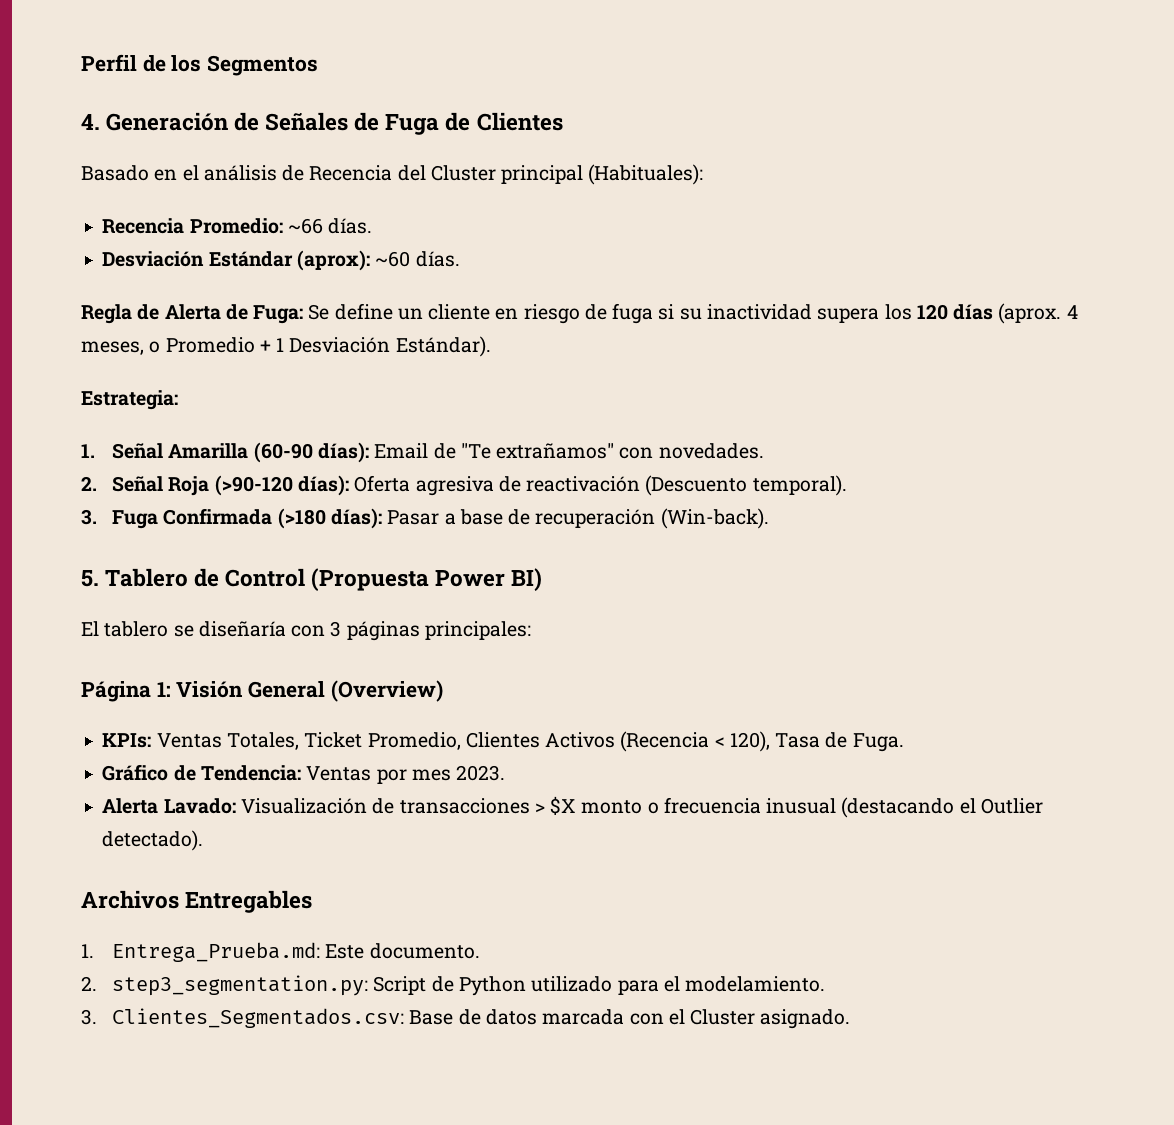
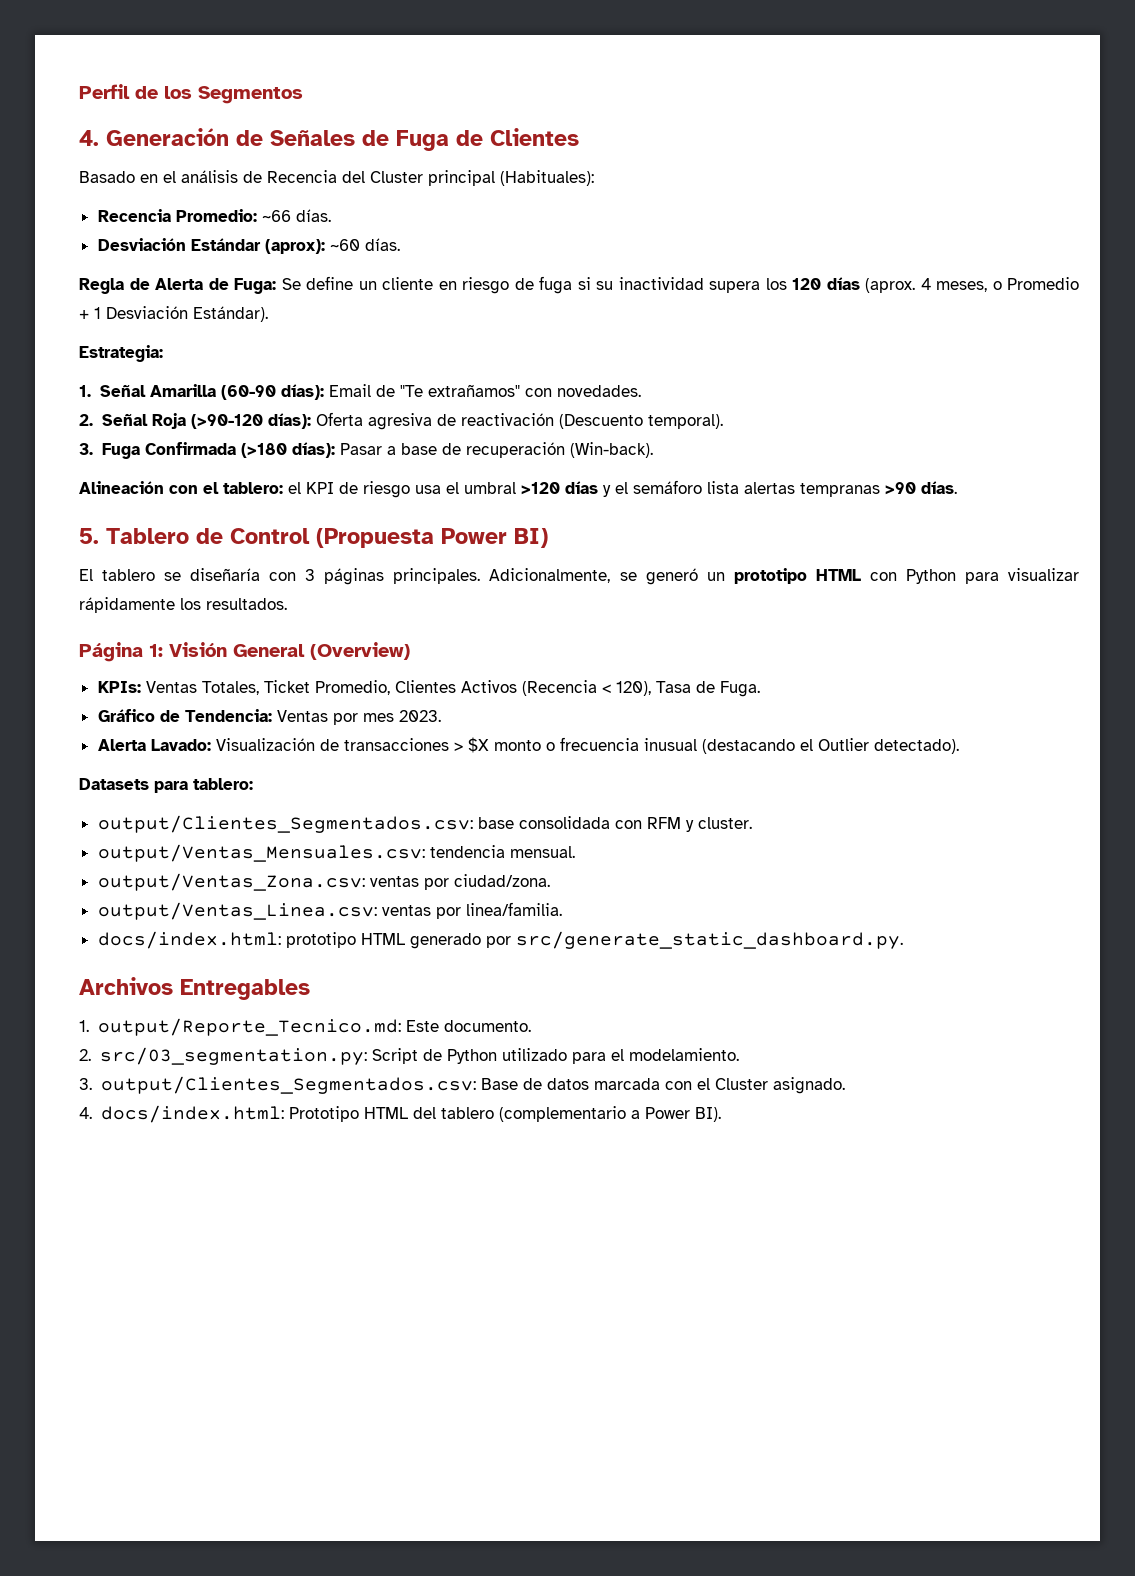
(769, 518) none -> [79,480,957,498] // Alineación con el tablero: el KPI de riesgo usa el umbral >120 días y el semáforo lista alertas tempranas >90 días.
[424,621,531,640] principales: -> [393,568,1079,585] [79,597,287,613] principales. Adicionalmente, se generó un prototipo HTML con Python para visualizar rápidamente los resultados.
(204, 840) none -> [79,778,253,793] [97,815,752,833] [97,844,575,862] [97,873,550,891] [97,902,562,920] [97,931,903,949] // Datasets para tablero: // output/Clientes_Segmentados.csv: base consolidada con RFM y cluster. // output/Ventas_Mensuales.csv: tendencia mensual. // output/Ventas_Zona.csv: ventas por ciudad/zona. // output/Ventas_Linea.csv: ventas por linea/familia. // docs/index.html: prototipo HTML generado por src/generate_static_dashboard.py.
[112,942,321,962] Entrega_Prueba.md: -> [98,1018,402,1036] output/Reporte_Tecnico.md:
[112,975,369,996] step3_segmentation.py: -> [99,1047,367,1065] src/03_segmentation.py:
[112,1008,405,1028] Clientes_Segmentados.csv: -> [100,1076,476,1094] output/Clientes_Segmentados.csv:
(851, 1019) none -> [79,1105,721,1123] // 4. docs/index.html: Prototipo HTML del tablero (complementario a Power BI).

